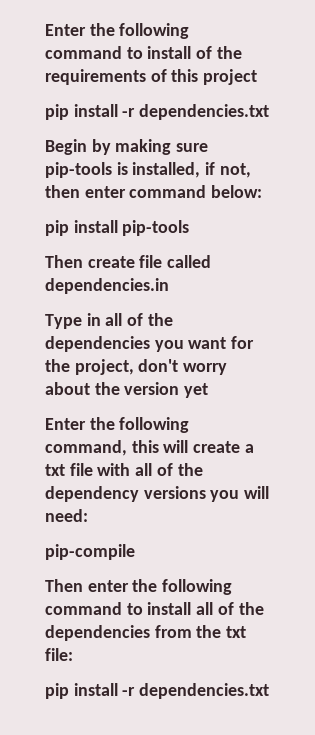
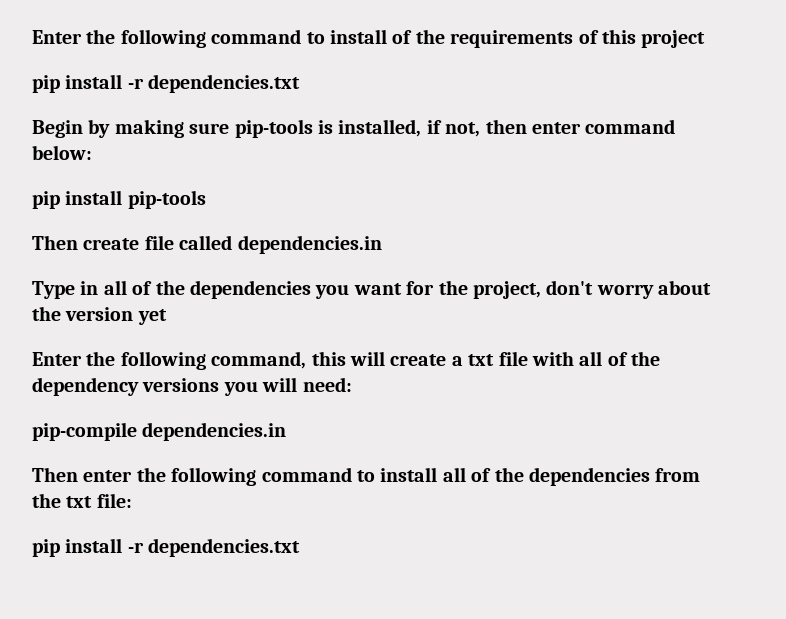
(135, 552) none -> [142,422,287,441] dependencies.in

